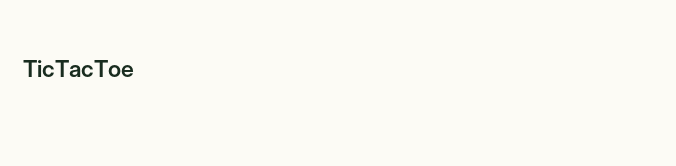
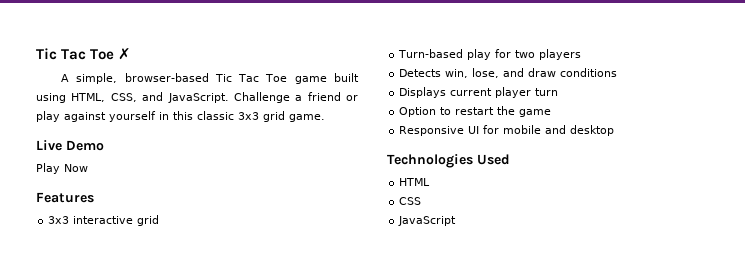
[23,60,134,77] TicTacToe -> [36,48,132,60] [60,73,360,84] [36,92,358,103] [36,111,325,122] [36,140,104,151] [36,163,88,174] [36,192,94,203] [48,215,160,226] [398,49,582,60] [399,68,618,78] [399,87,559,98] [399,106,552,117] [399,125,615,136] [387,154,510,168] [399,178,431,186] [399,197,422,205] [398,216,457,226] Tic Tac Toe ✗ // A simple, browser-based Tic Tac Toe game built using HTML, CSS, and JavaScript. Challenge a friend or play against yourself in this classic 3x3 grid game. // Live Demo // Play Now // Features // 3x3 interactive grid // Turn-based play for two players // Detects win, lose, and draw conditions // Displays current player turn // Option to restart the game // Responsive UI for mobile and desktop // Technologies Used // HTML // CSS // JavaScript

